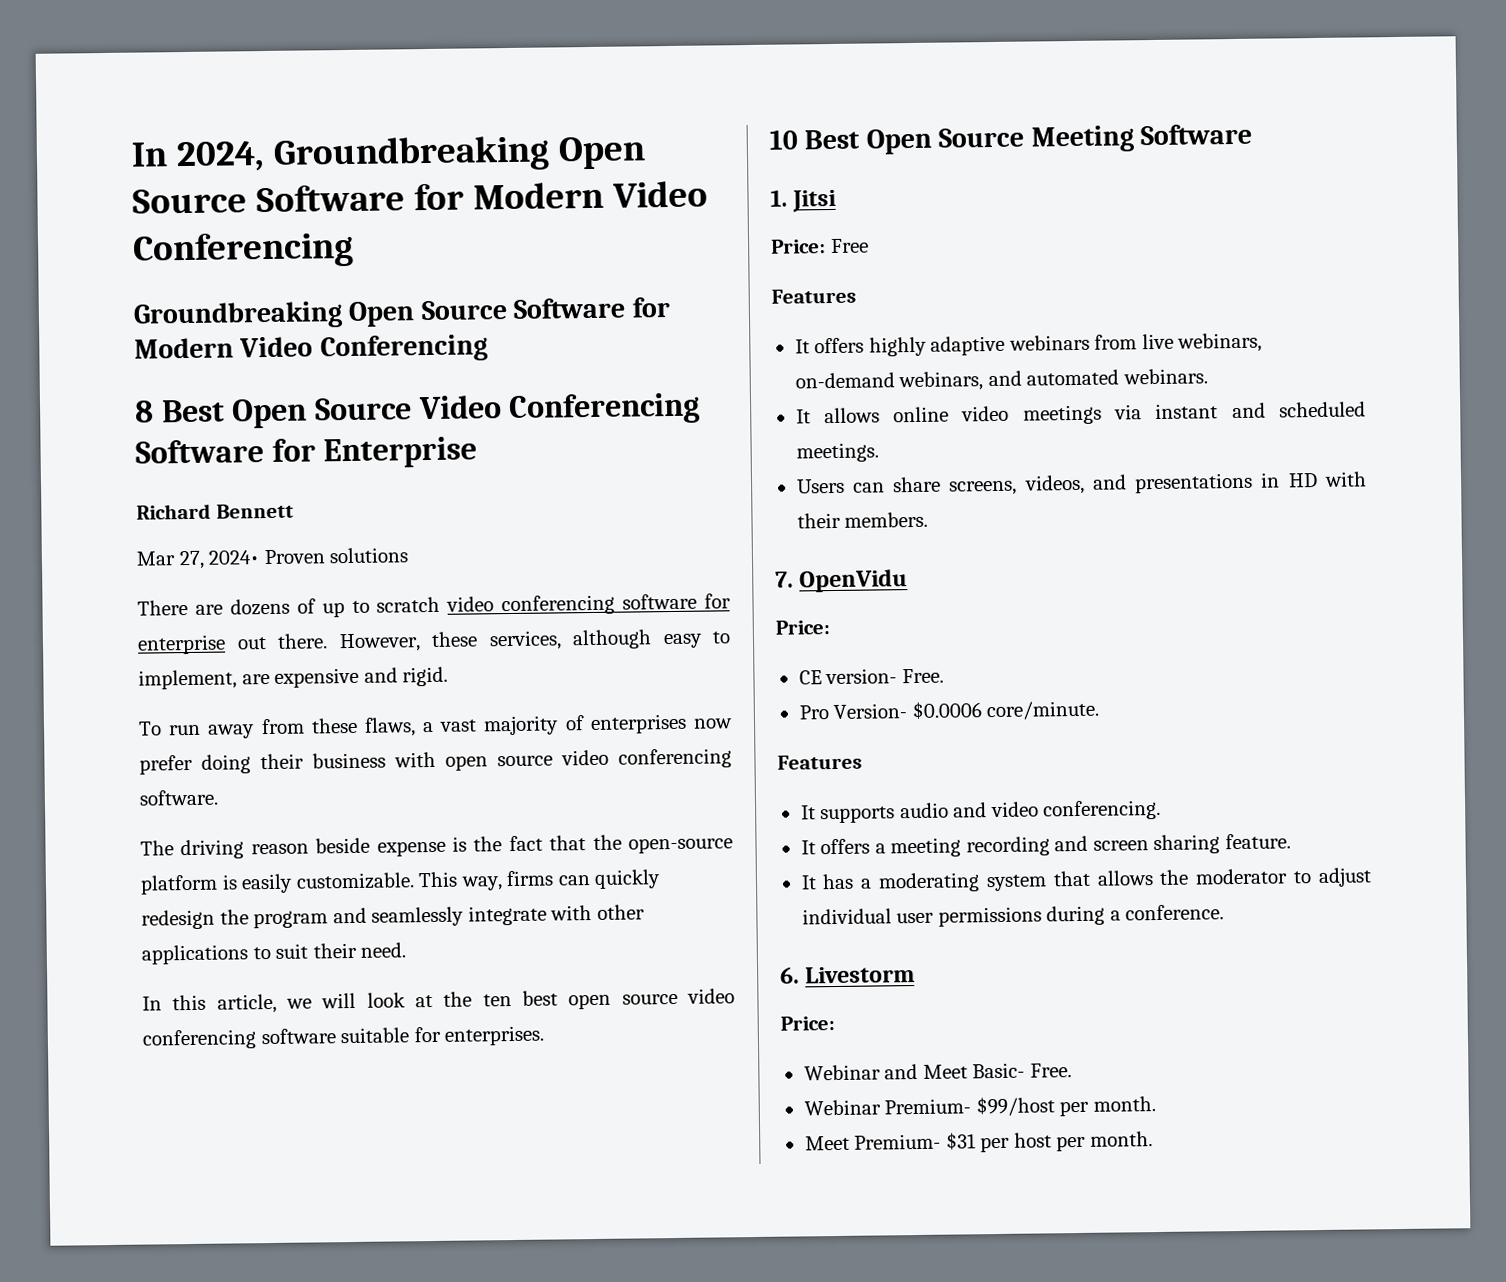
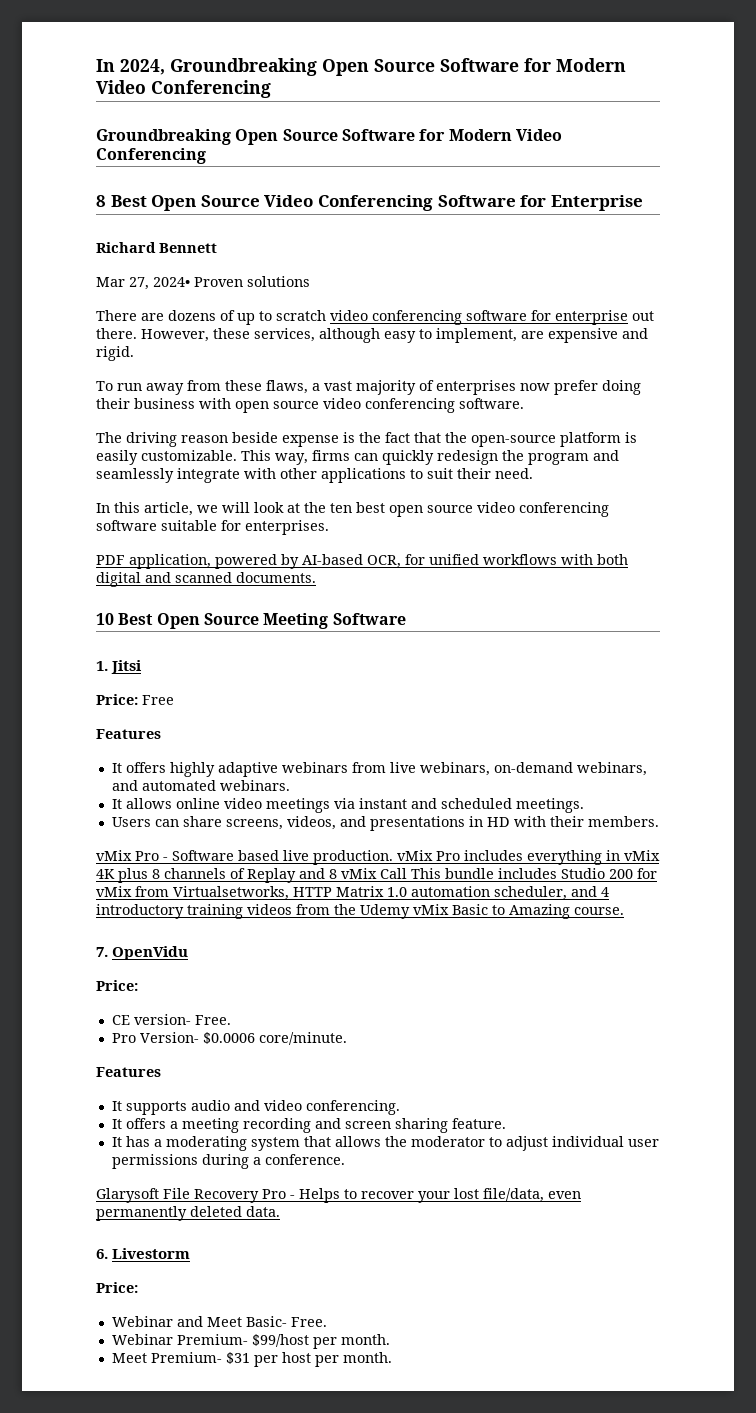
(545, 1035) none -> [96,554,628,569] [96,572,316,587] // PDF application, powered by AI-based OCR, for unified workflows with both digital and scanned documents.
(929, 519) none -> [96,850,660,865] [96,868,657,883] [96,886,609,900] [96,904,624,919] // vMix Pro - Software based live production. vMix Pro includes everything in vMix 4K plus 8 channels of Replay and 8 vMix Call This bundle includes Studio 200 for vMix from Virtualsetworks, HTTP Matrix 1.0 automation scheduler, and 4 introductory training videos from the Udemy vMix Basic to Amazing course.
(1225, 912) none -> [96,1188,581,1203] [96,1206,280,1221] // Glarysoft File Recovery Pro - Helps to recover your lost file/data, even permanently deleted data.

